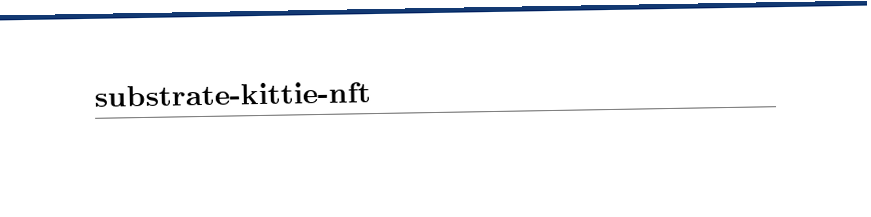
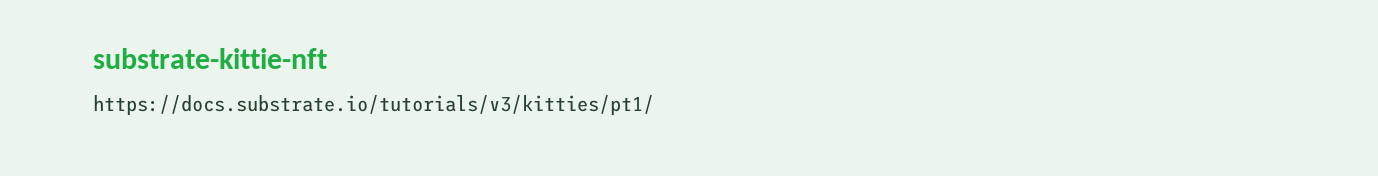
(371, 94) none -> [93,95,654,115] // https://docs.substrate.io/tutorials/v3/kitties/pt1/

